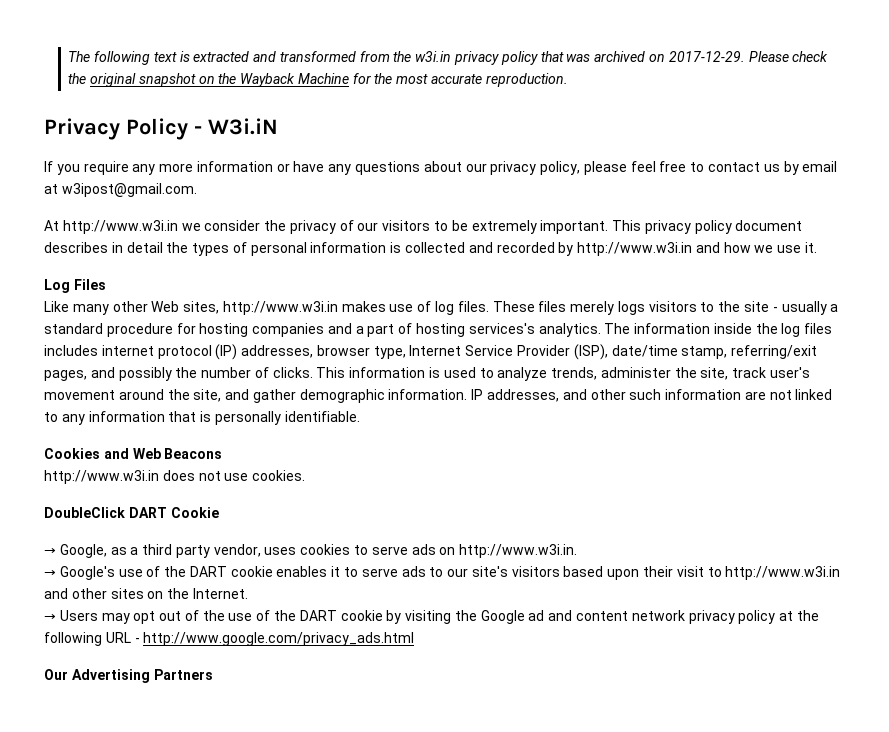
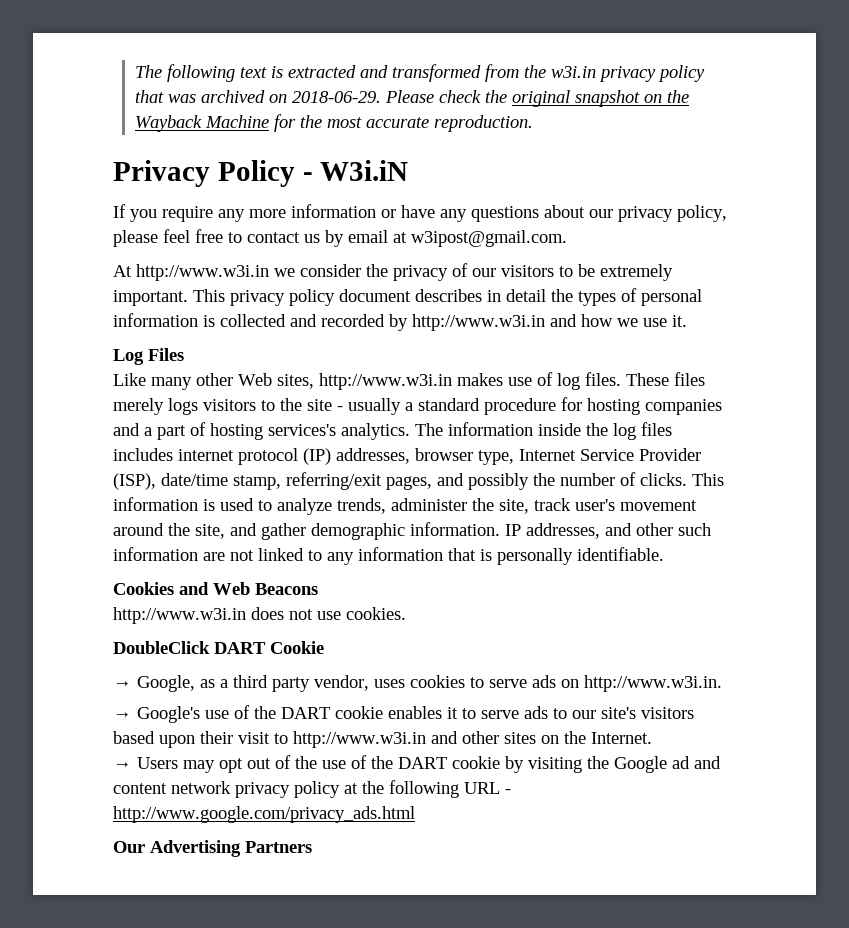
[668,51,745,62] 2017-12-29. -> [292,91,382,103] 2018-06-29.

